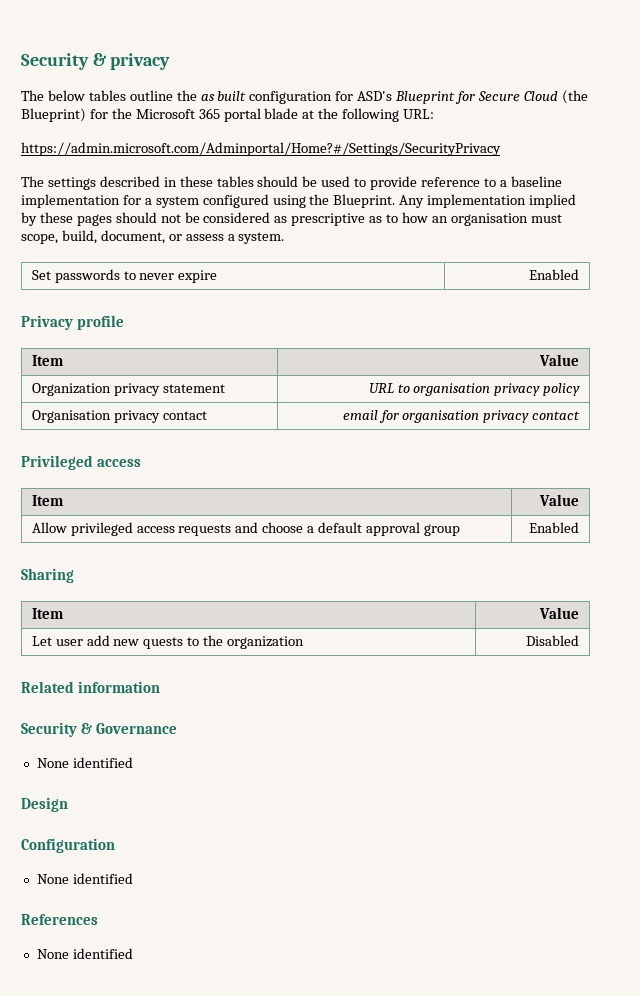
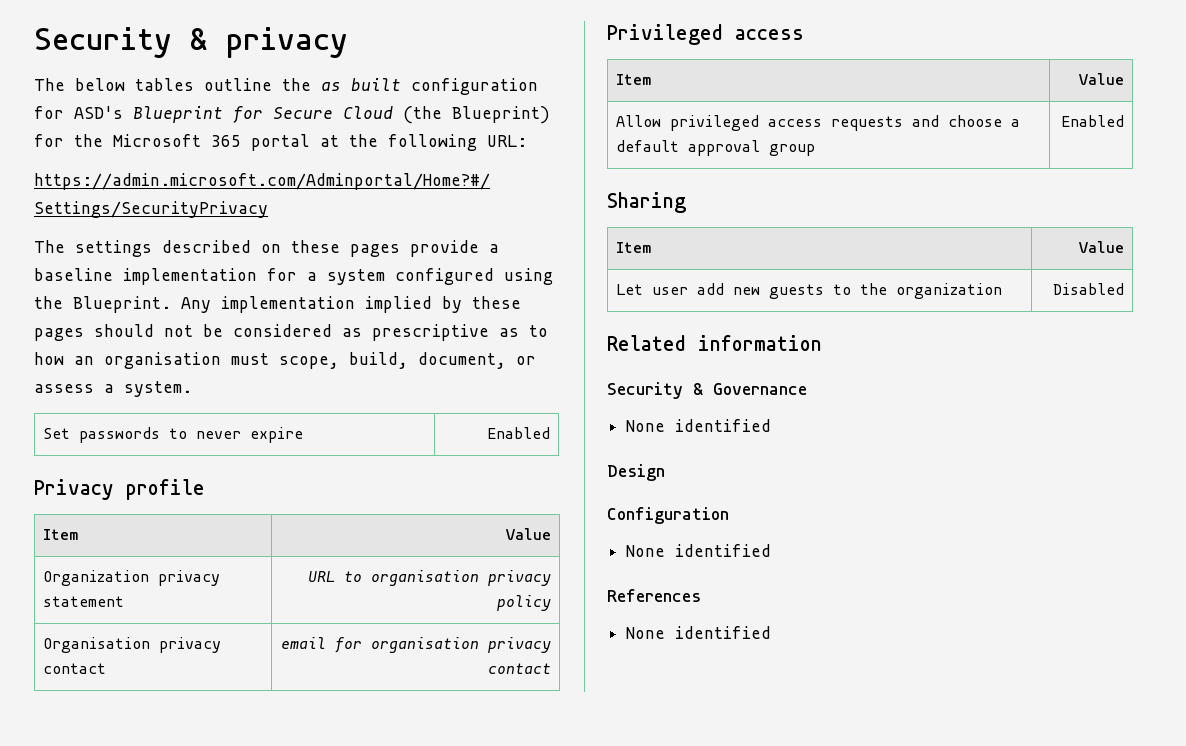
[264,108,299,119] blade -> (310, 142) none
[163,176,496,190] in these tables should be used to provide reference to -> [261,240,479,257] on these pages provide
[143,637,184,649] quests -> [769,284,825,299] guests

